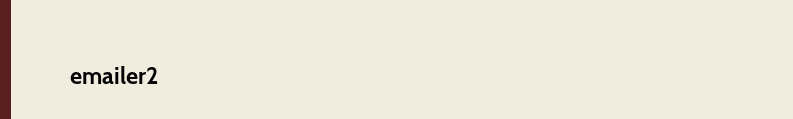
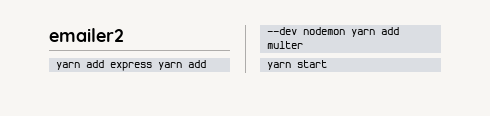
(158, 75) none -> [55,60,206,71] [266,27,399,37] [266,41,303,49] [266,60,327,70] // yarn add express yarn add --dev nodemon yarn add multer // yarn start

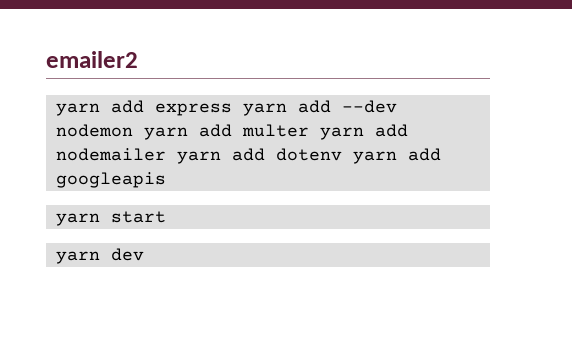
(303, 45) none -> [319,124,408,140] [55,148,441,164] [55,172,166,188] yarn add nodemailer yarn add dotenv yarn add googleapis
(327, 64) none -> [55,248,144,264] // yarn dev

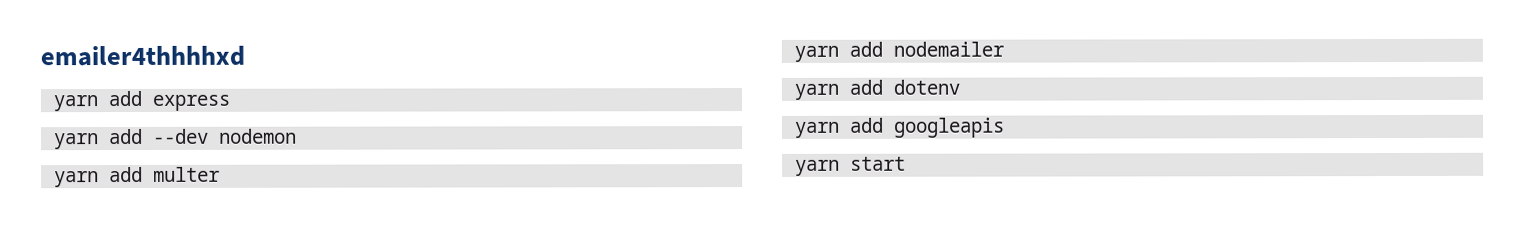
[46,51,138,68] emailer2 -> [40,45,245,67] emailer4thhhhxd
(232, 109) none -> (230, 102) //
(133, 130) none -> (297, 136) //
(309, 130) none -> (220, 174) //
(166, 154) none -> (1004, 49) //
(342, 154) none -> (960, 87) //
[55,248,144,264] // yarn dev -> (906, 163) none

